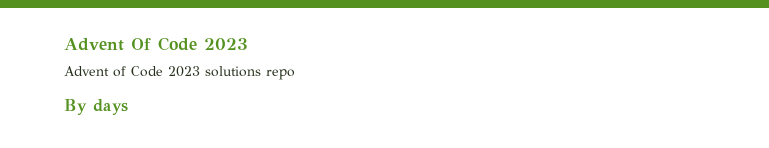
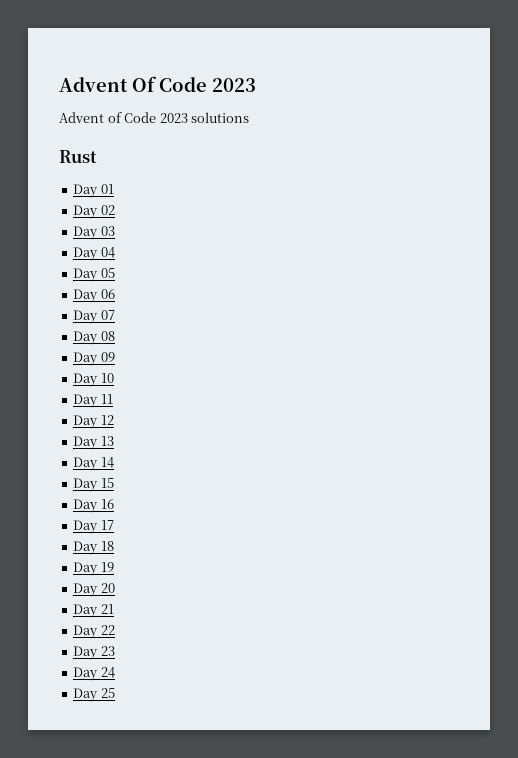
[266,69,295,80] [64,99,128,115] repo // By days -> [59,150,97,163] [73,184,114,198] [73,205,115,219] [73,226,115,240] [73,247,115,261] [73,268,115,282] [73,289,115,303] [73,310,115,324] [73,331,115,345] [73,352,115,366] [73,373,114,387] [73,394,113,408] [73,415,114,429] [73,436,114,450] [73,457,114,471] [73,478,114,492] [73,499,114,513] [73,520,114,534] [73,541,114,555] [73,562,114,576] [73,583,115,597] [73,604,114,618] [73,625,115,639] [73,646,115,660] [73,667,115,681] [73,688,115,702] // Rust // Day 01 // Day 02 // Day 03 // Day 04 // Day 05 // Day 06 // Day 07 // Day 08 // Day 09 // Day 10 // Day 11 // Day 12 // Day 13 // Day 14 // Day 15 // Day 16 // Day 17 // Day 18 // Day 19 // Day 20 // Day 21 // Day 22 // Day 23 // Day 24 // Day 25

